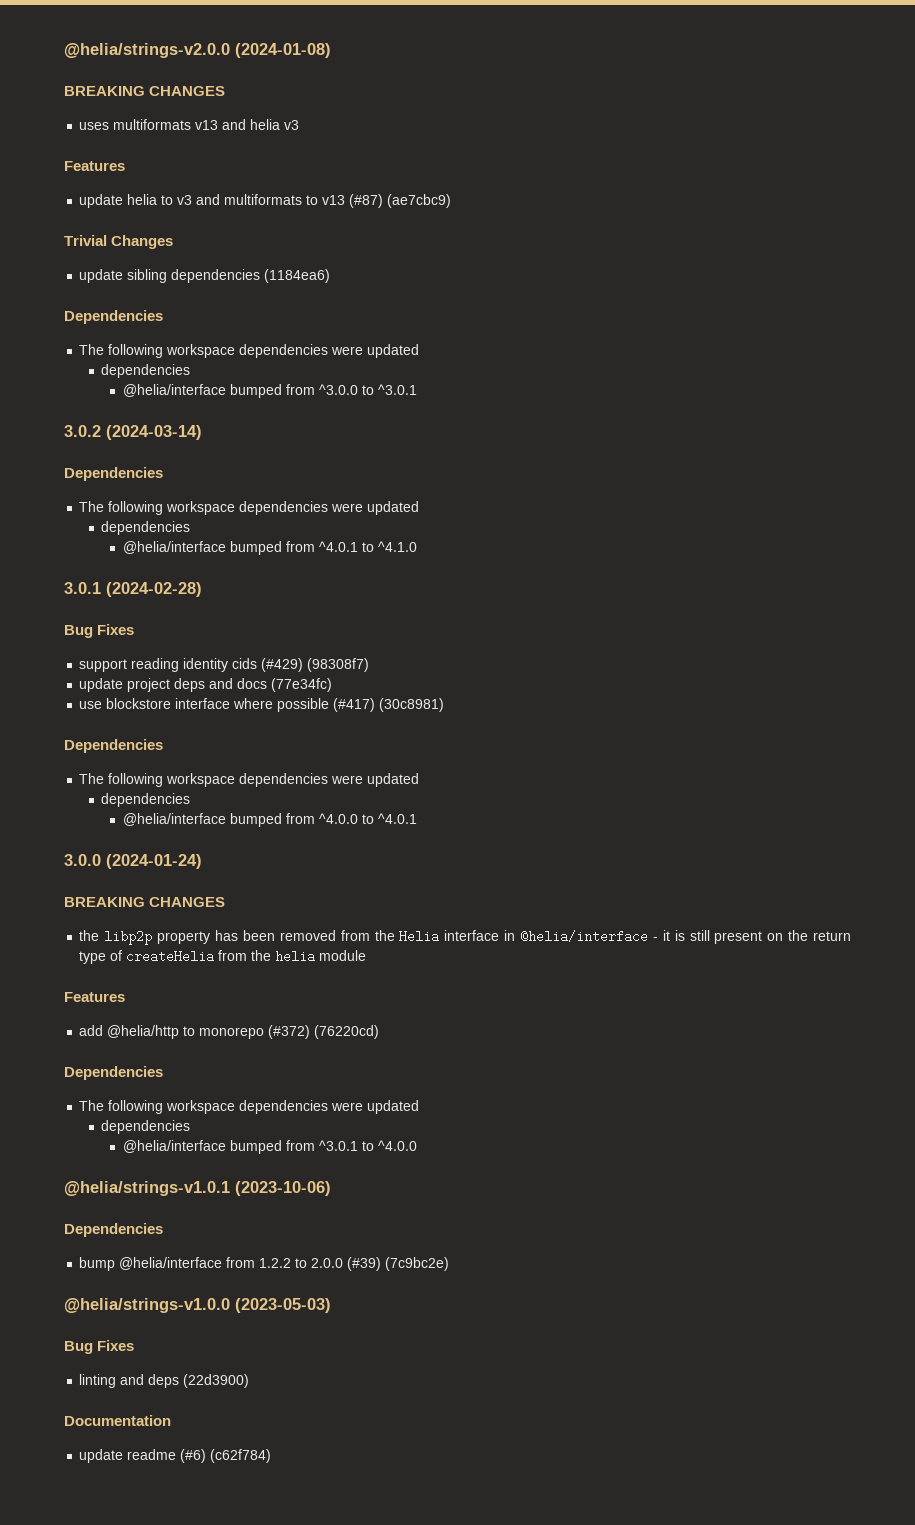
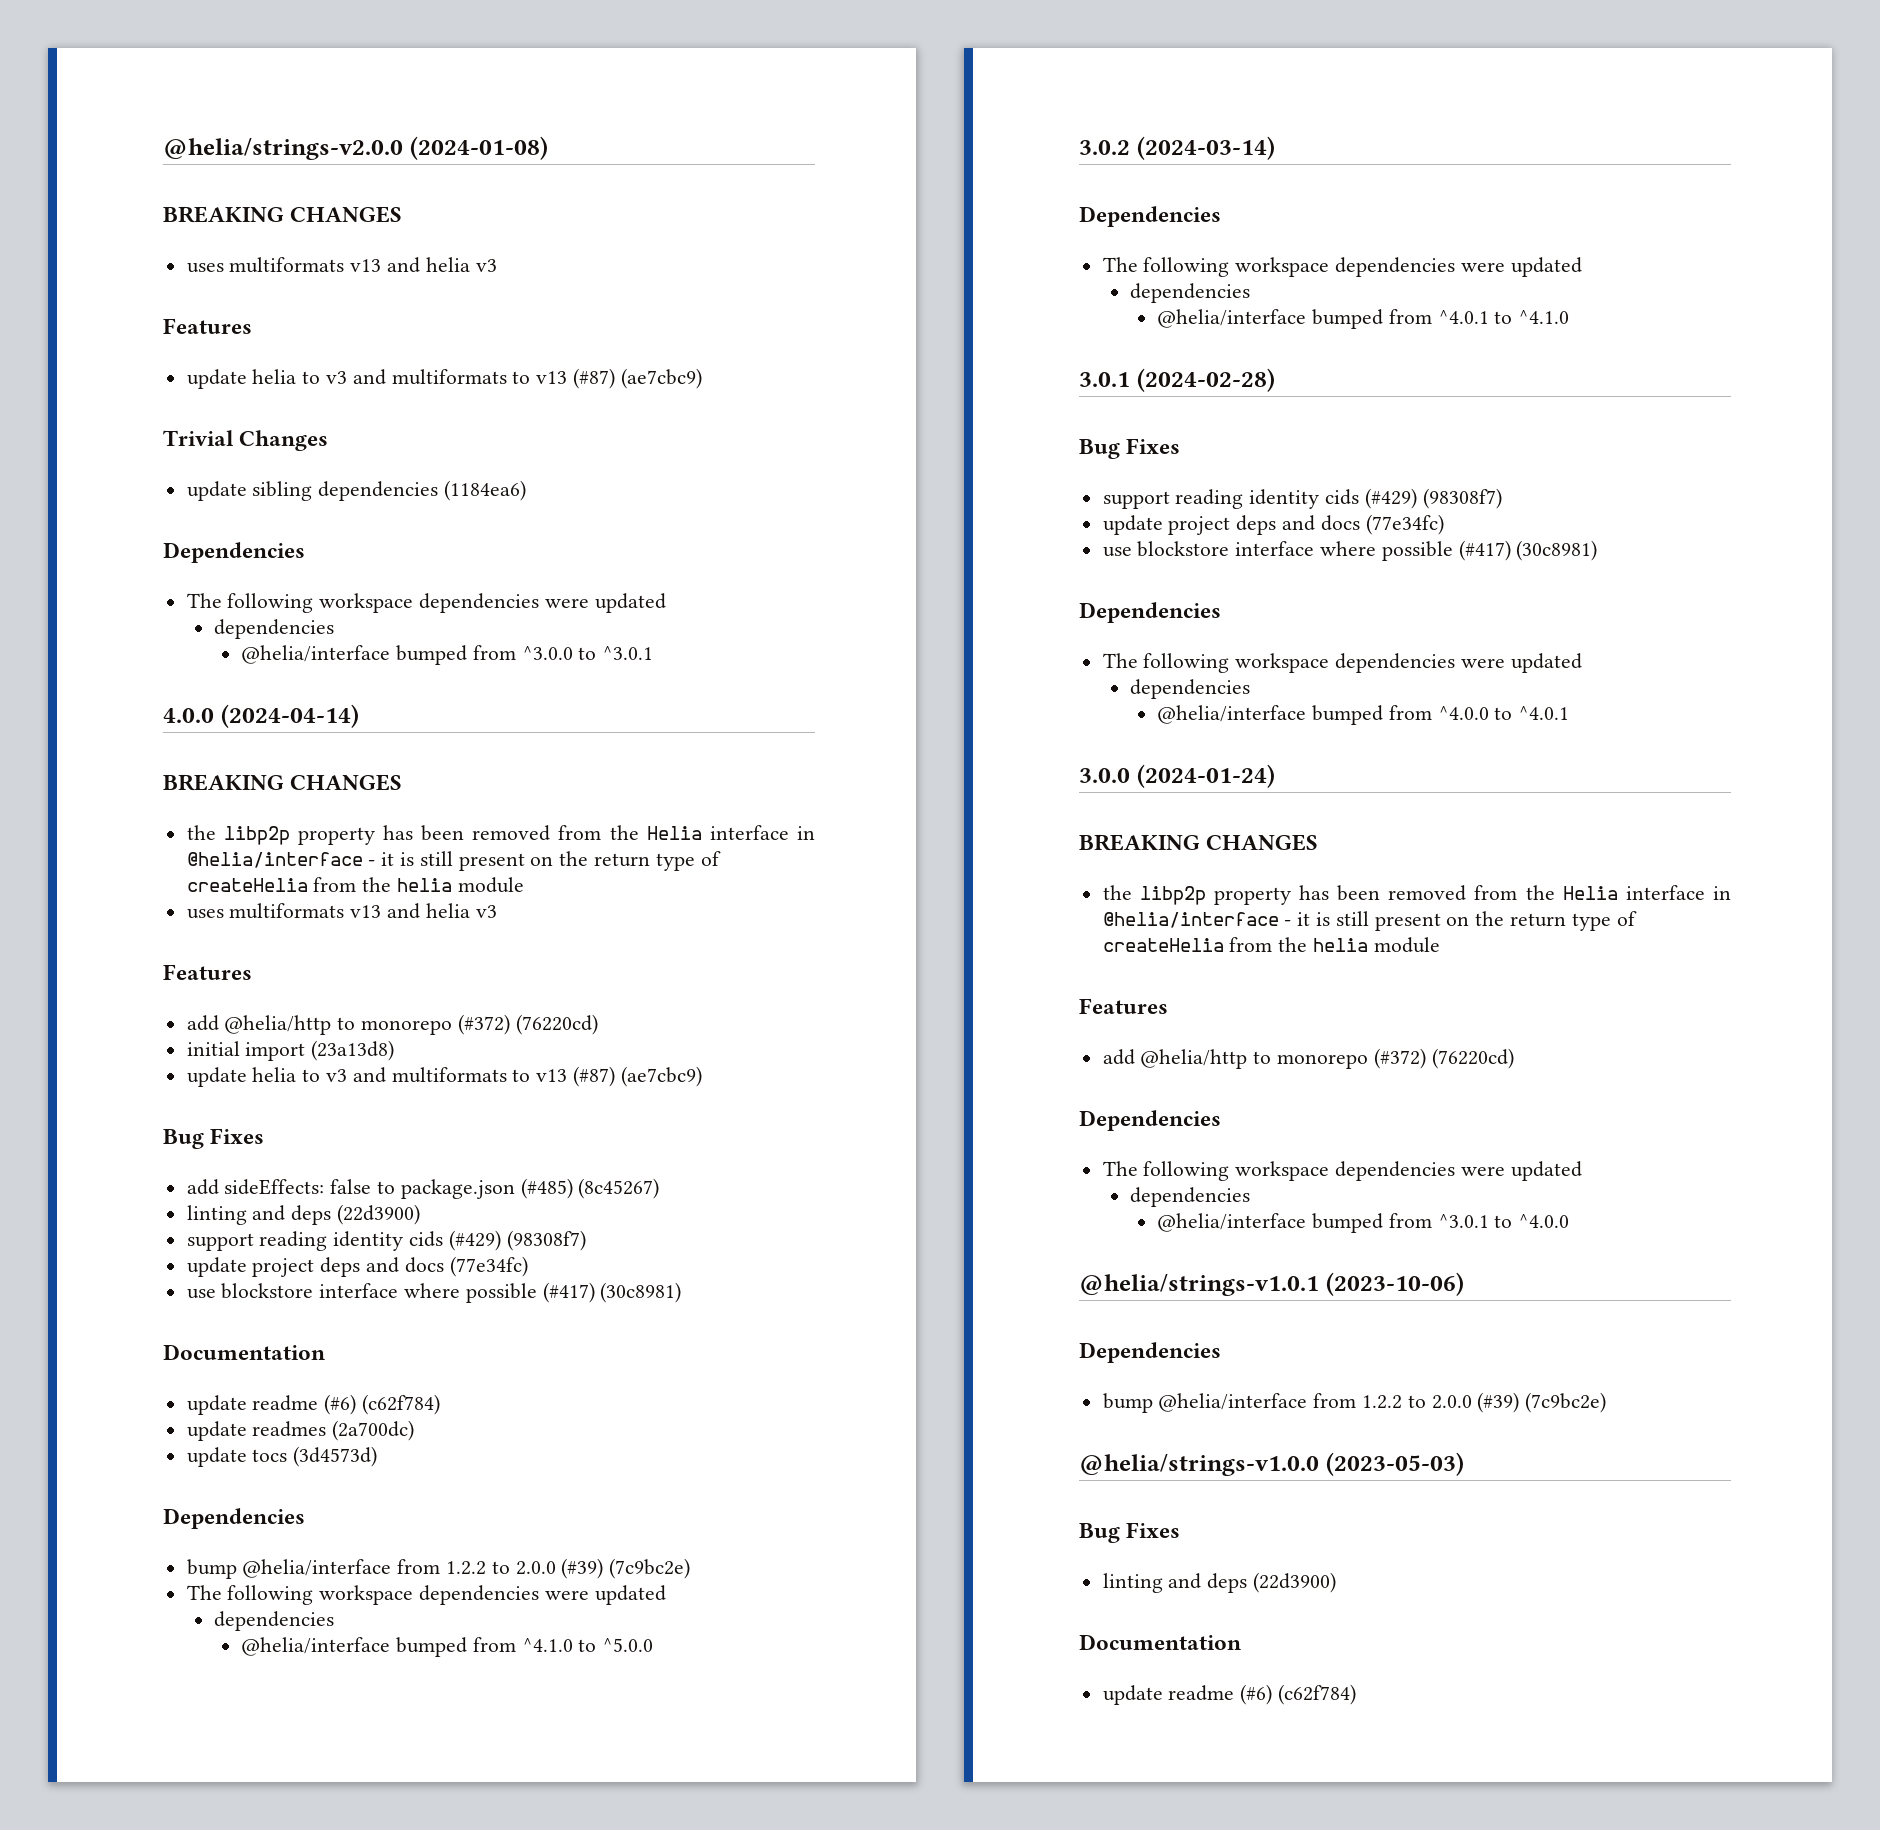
(417, 389) none -> [163,704,359,728] [163,774,403,791] [186,825,815,845] [186,851,721,871] [186,877,524,893] [186,903,497,919] [163,964,252,980] [186,1014,598,1035] [186,1040,395,1061] [186,1066,702,1087] [163,1128,265,1149] [186,1178,660,1199] [186,1204,421,1225] [186,1230,586,1251] [186,1256,528,1277] [186,1282,682,1303] [163,1344,325,1360] [186,1394,441,1415] [186,1420,415,1441] [186,1446,378,1467] [163,1508,305,1529] [186,1558,691,1579] [186,1585,666,1605] [213,1611,334,1631] [241,1637,654,1657] // 4.0.0 (2024-04-14) // BREAKING CHANGES // the libp2p property has been removed from the Helia interface in @helia/interface - it is still present on the return type of createHelia from the helia module // uses multiformats v13 and helia v3 // Features // add @helia/http to monorepo (#372) (76220cd) // initial import (23a13d8) // update helia to v3 and multiformats to v13 (#87) (ae7cbc9) // Bug Fixes // add sideEffects: false to package.json (#485) (8c45267) // linting and deps (22d3900) // support reading identity cids (#429) (98308f7) // update project deps and docs (77e34fc) // use blockstore interface where possible (#417) (30c8981) // Documentation // update readme (#6) (c62f784) // update readmes (2a700dc) // update tocs (3d4573d) // Dependencies // bump @helia/interface from 1.2.2 to 2.0.0 (#39) (7c9bc2e) // The following workspace dependencies were updated // dependencies // @helia/interface bumped from ^4.1.0 to ^5.0.0

